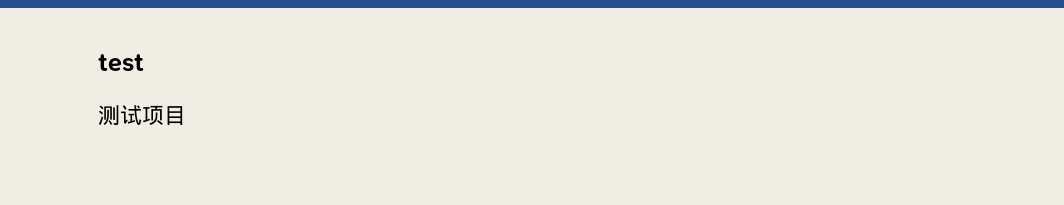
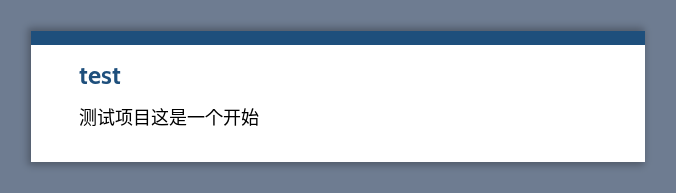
(186, 115) none -> [151,108,259,126] 这是一个开始

